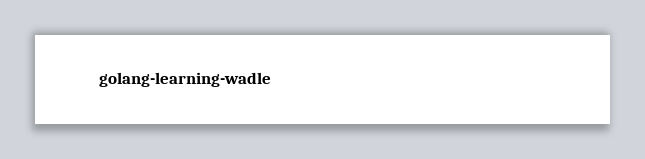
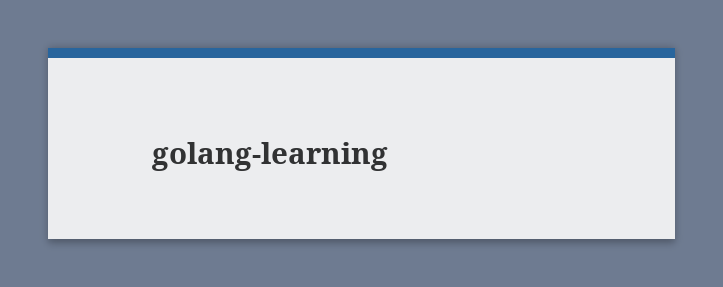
[99,72,271,87] golang-learning-wadle -> [152,142,388,171] golang-learning

